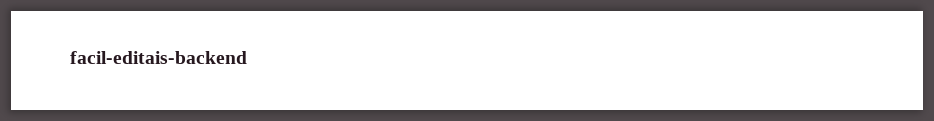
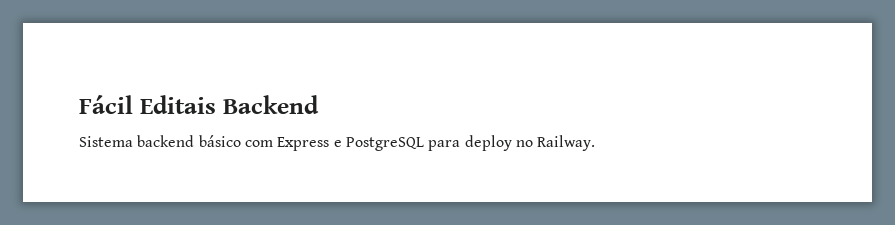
[70,51,247,64] facil-editais-backend -> [79,95,319,114] [79,135,596,151] Fácil Editais Backend // Sistema backend básico com Express e PostgreSQL para deploy no Railway.

